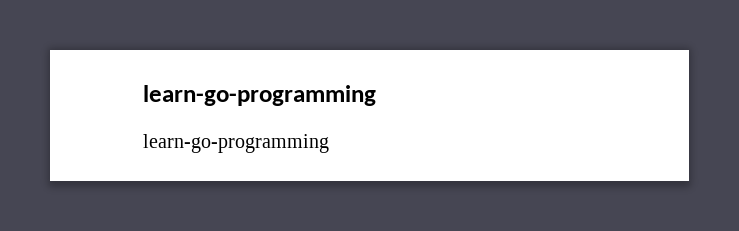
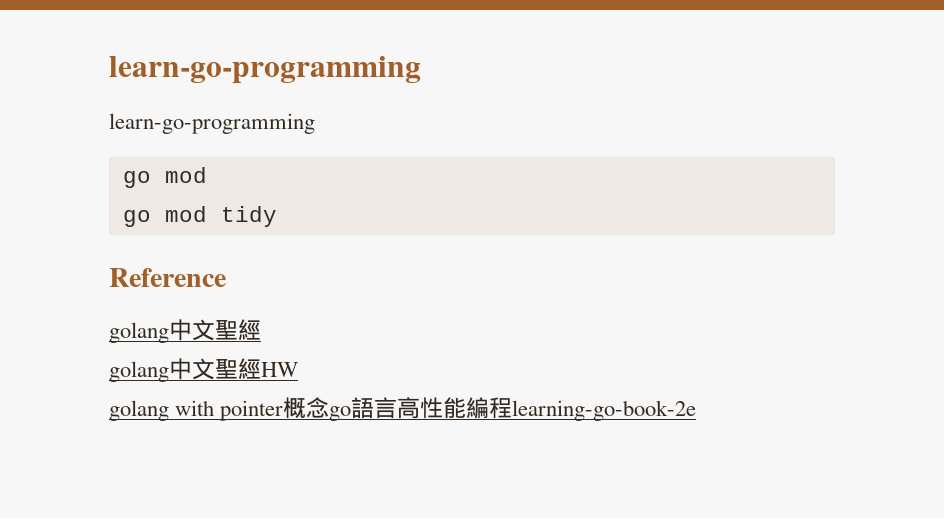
(329, 143) none -> [122,167,207,188] [122,206,277,227] [109,268,226,287] [109,319,261,343] [109,358,298,382] [109,397,697,421] // go mod // go mod tidy // Reference // golang中文聖經 // golang中文聖經HW // golang with pointer概念go語言高性能編程learning-go-book-2e

